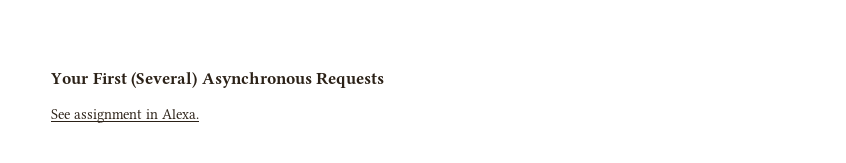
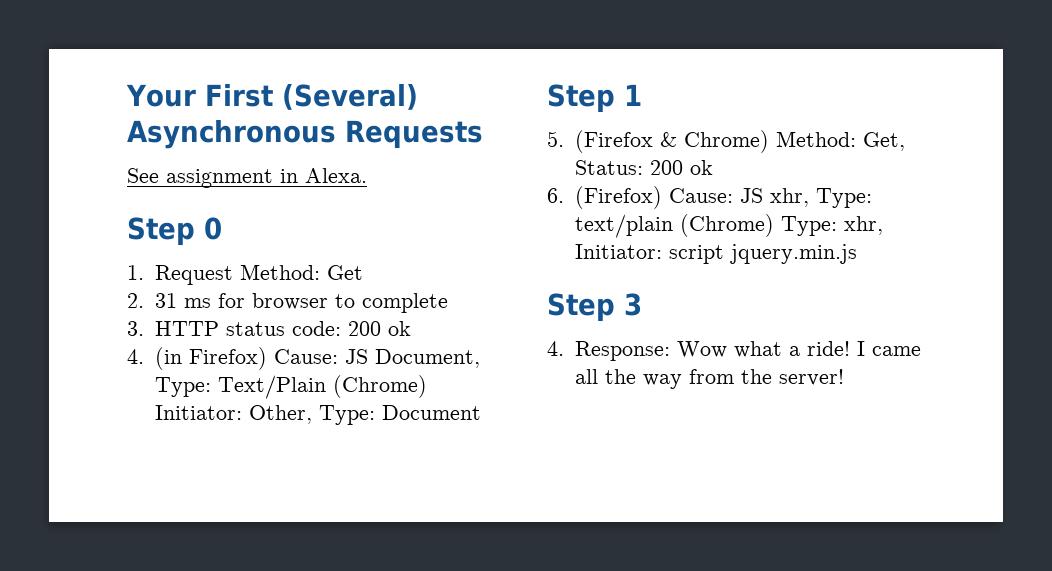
(199, 114) none -> [127,217,222,246] [127,264,363,285] [127,293,448,313] [127,321,411,336] [127,347,480,370] [154,375,427,399] [154,405,481,425] [547,84,642,113] [547,130,905,153] [574,160,713,175] [547,186,872,209] [574,214,883,238] [574,244,857,264] [547,293,642,322] [547,341,921,361] [574,369,844,389] // Step 0 // 1. Request Method: Get // 2. 31 ms for browser to complete // 3. HTTP status code: 200 ok // 4. (in Firefox) Cause: JS Document, Type: Text/Plain (Chrome) Initiator: Other, Type: Document // Step 1 // 5. (Firefox & Chrome) Method: Get, Status: 200 ok // 6. (Firefox) Cause: JS xhr, Type: text/plain (Chrome) Type: xhr, Initiator: script jquery.min.js // Step 3 // 4. Response: Wow what a ride! I came all the way from the server!

